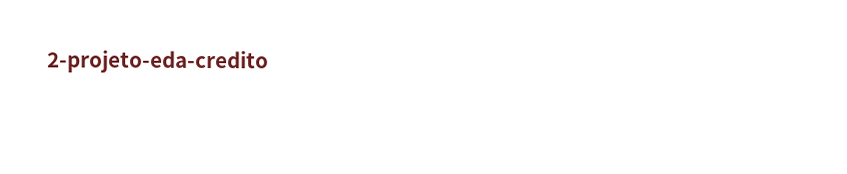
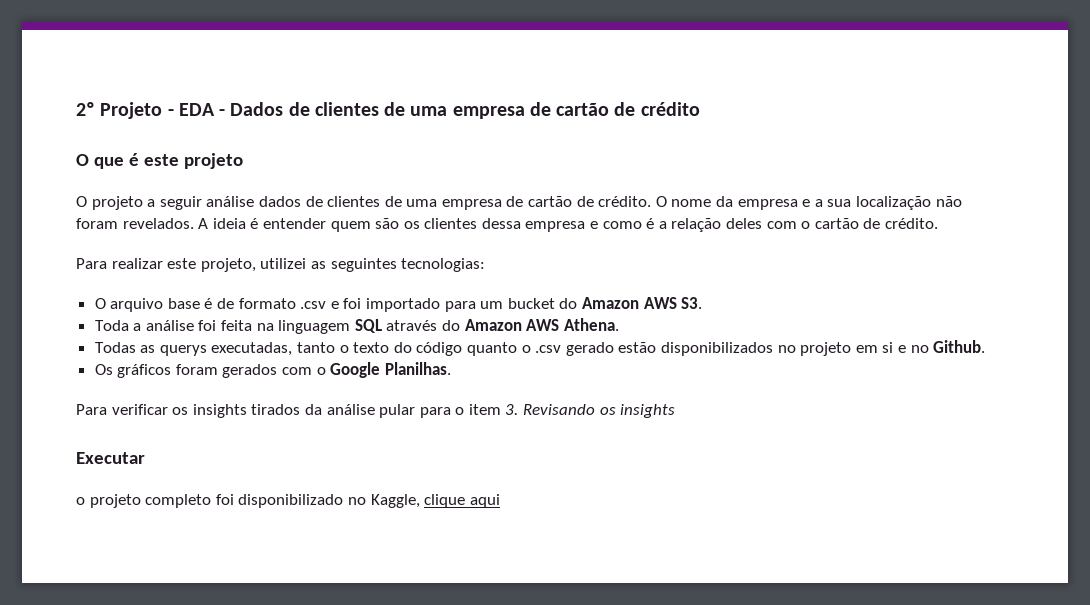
[47,49,269,74] 2-projeto-eda-credito -> [76,102,700,119] [76,153,243,169] [76,196,962,210] [76,218,938,232] [76,258,486,272] [94,297,703,312] [94,318,619,334] [94,340,986,356] [94,362,451,378] [76,404,676,418] [76,452,145,464] [76,494,500,508] 2º Projeto - EDA - Dados de clientes de uma empresa de cartão de crédito // O que é este projeto // O projeto a seguir análise dados de clientes de uma empresa de cartão de crédito. O nome da empresa e a sua localização não foram revelados. A ideia é entender quem são os clientes dessa empresa e como é a relação deles com o cartão de crédito. // Para realizar este projeto, utilizei as seguintes tecnologias: // O arquivo base é de formato .csv e foi importado para um bucket do Amazon AWS S3. // Toda a análise foi feita na linguagem SQL através do Amazon AWS Athena. // Todas as querys executadas, tanto o texto do código quanto o .csv gerado estão disponibilizados no projeto em si e no Github. // Os gráficos foram gerados com o Google Planilhas. // Para verificar os insights tirados da análise pular para o item 3. Revisando os insights // Executar // o projeto completo foi disponibilizado no Kaggle, clique aqui

